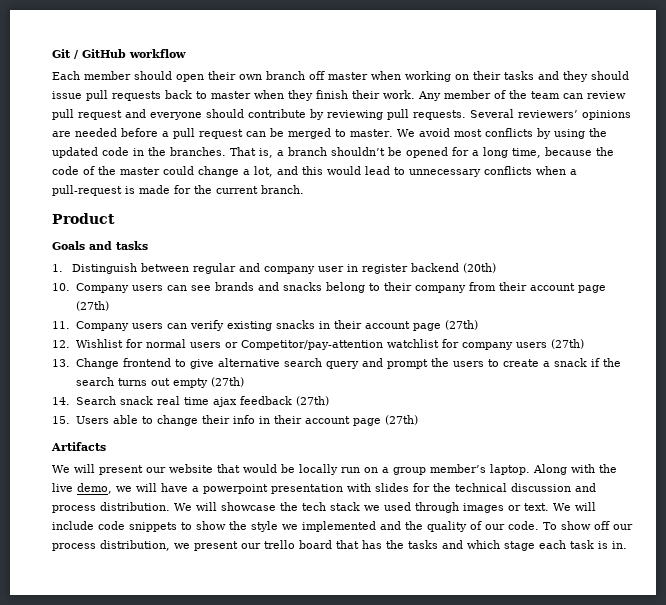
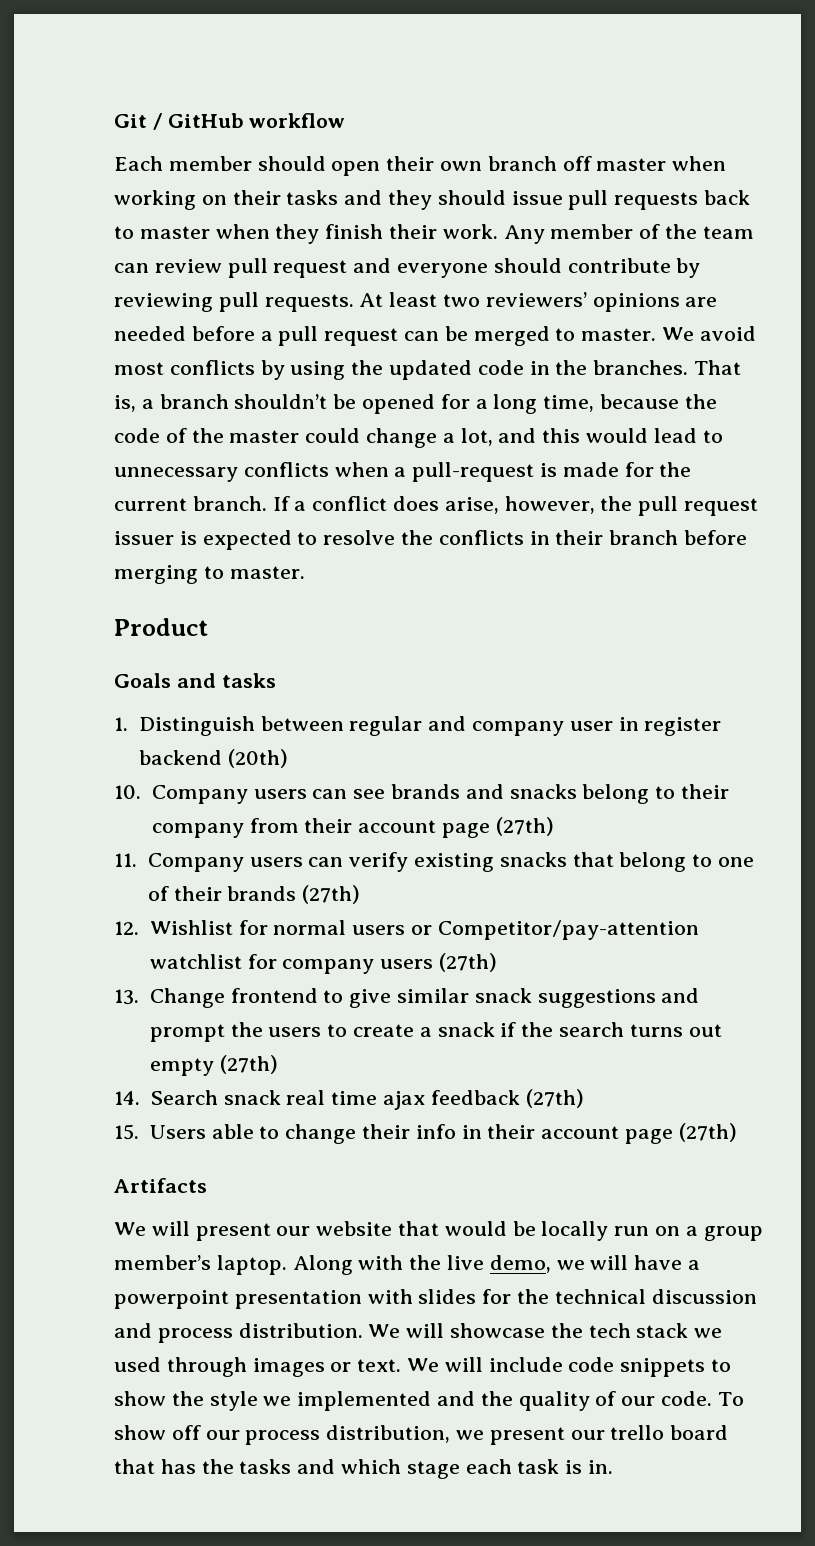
[470,109,514,118] Several -> [359,292,481,307] At least two
(304, 189) none -> [272,496,759,516] [114,530,748,550] [114,565,305,584] If a conflict does arise, however, the pull request issuer is expected to resolve the conflicts in their branch before merging to master.
[318,320,441,331] in their account page -> [572,852,754,872] [147,886,297,901] that belong to one of their brands
[217,358,359,369] alternative search query -> [396,988,656,1008] similar snack suggestions

